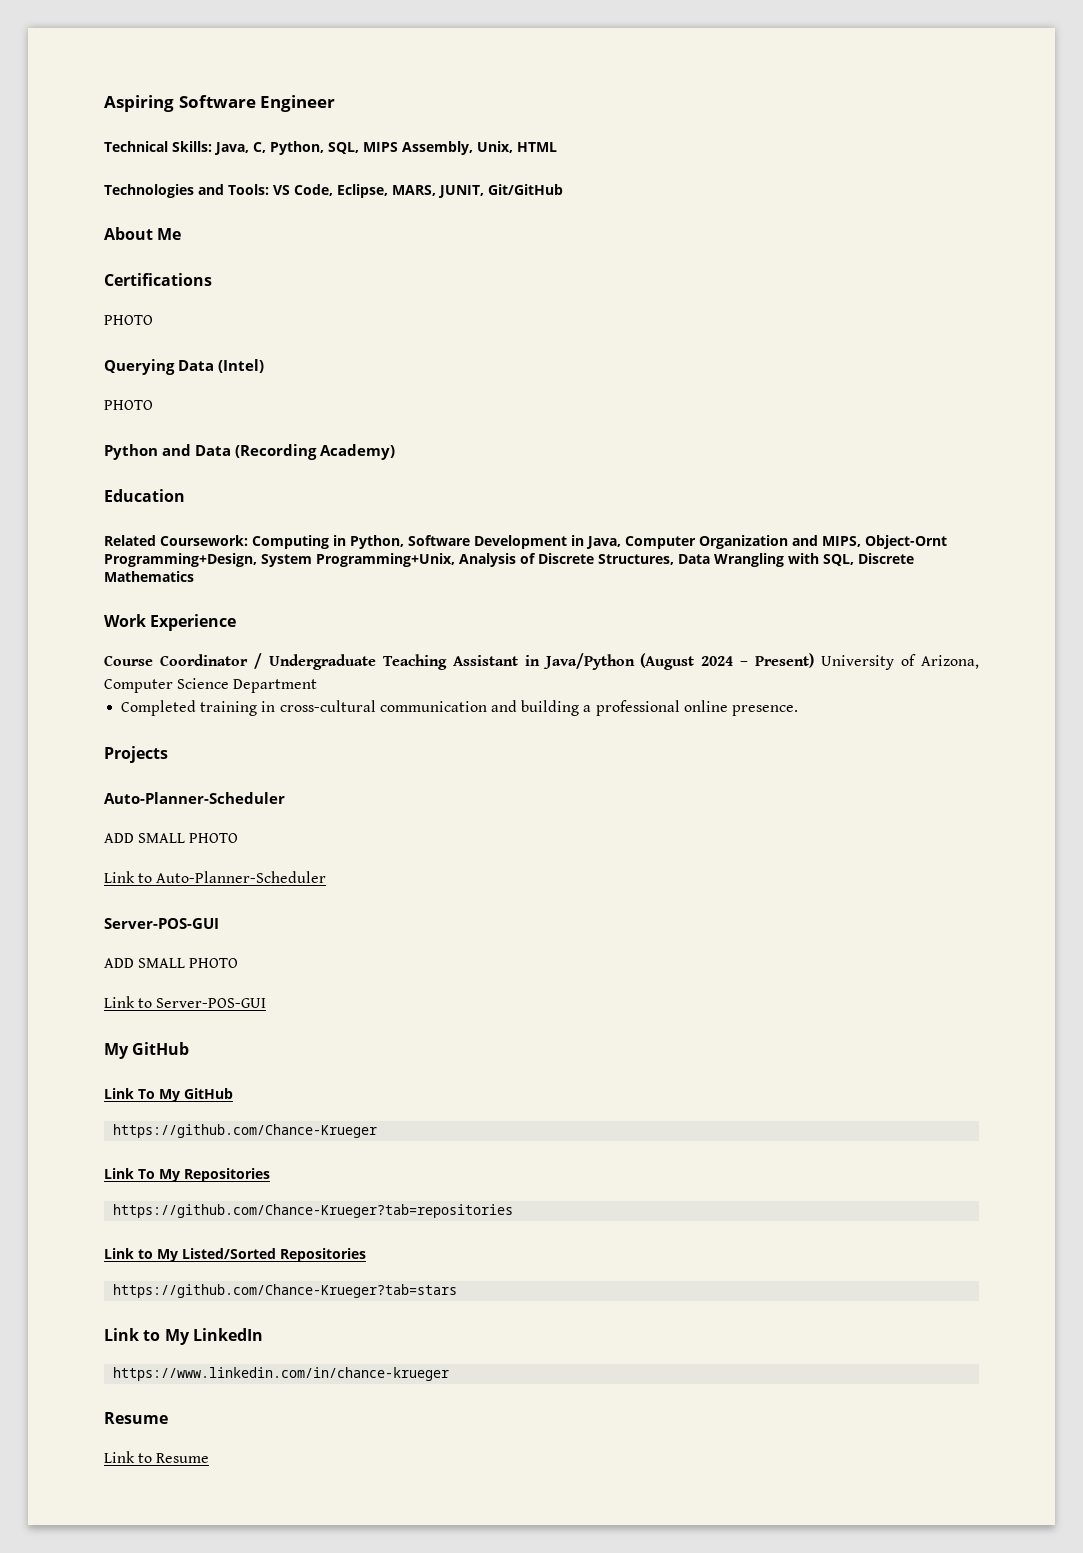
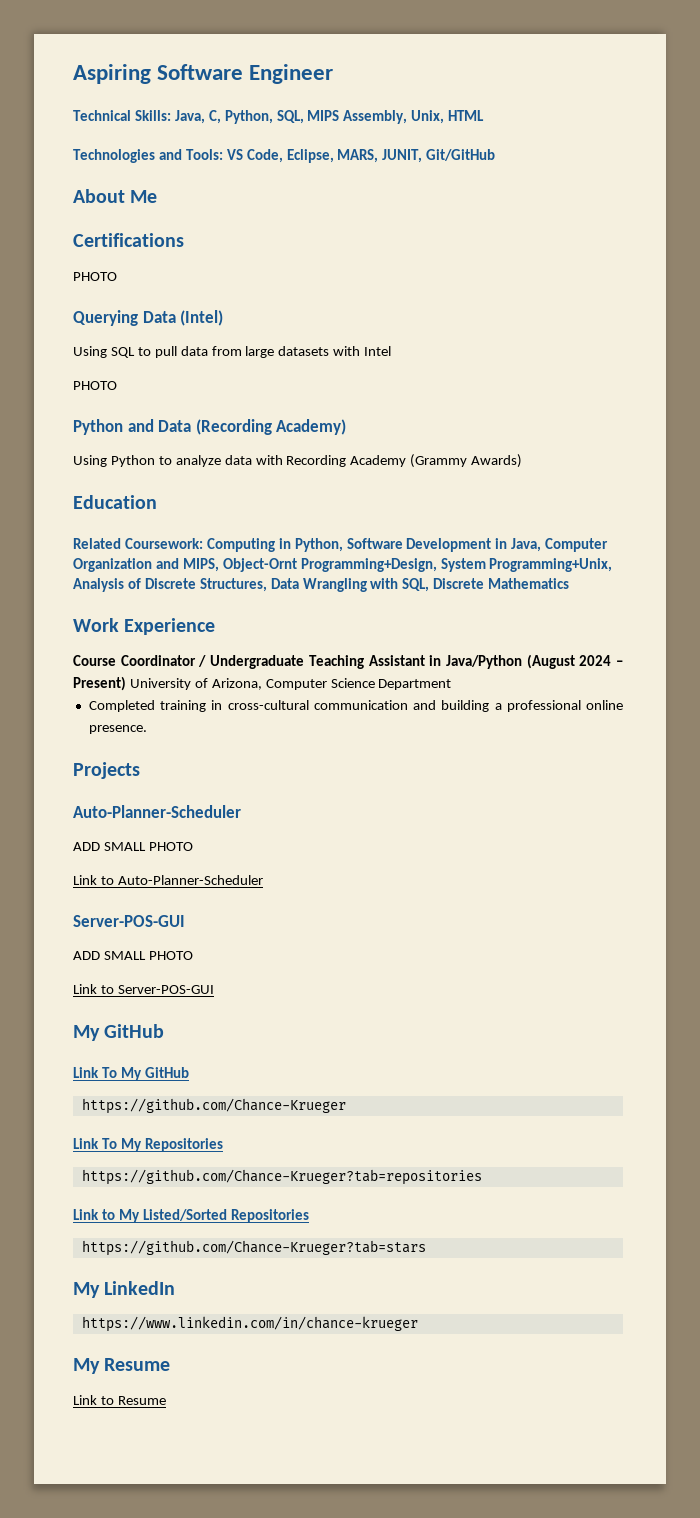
(264, 366) none -> [73,346,392,358] // Using SQL to pull data from large datasets with Intel
(395, 452) none -> [73,454,523,468] // Using Python to analyze data with Recording Academy (Grammy Awards)
[104,1328,161,1341] Link to -> (426, 1248) none
(450, 1374) none -> [73,1358,100,1374] My

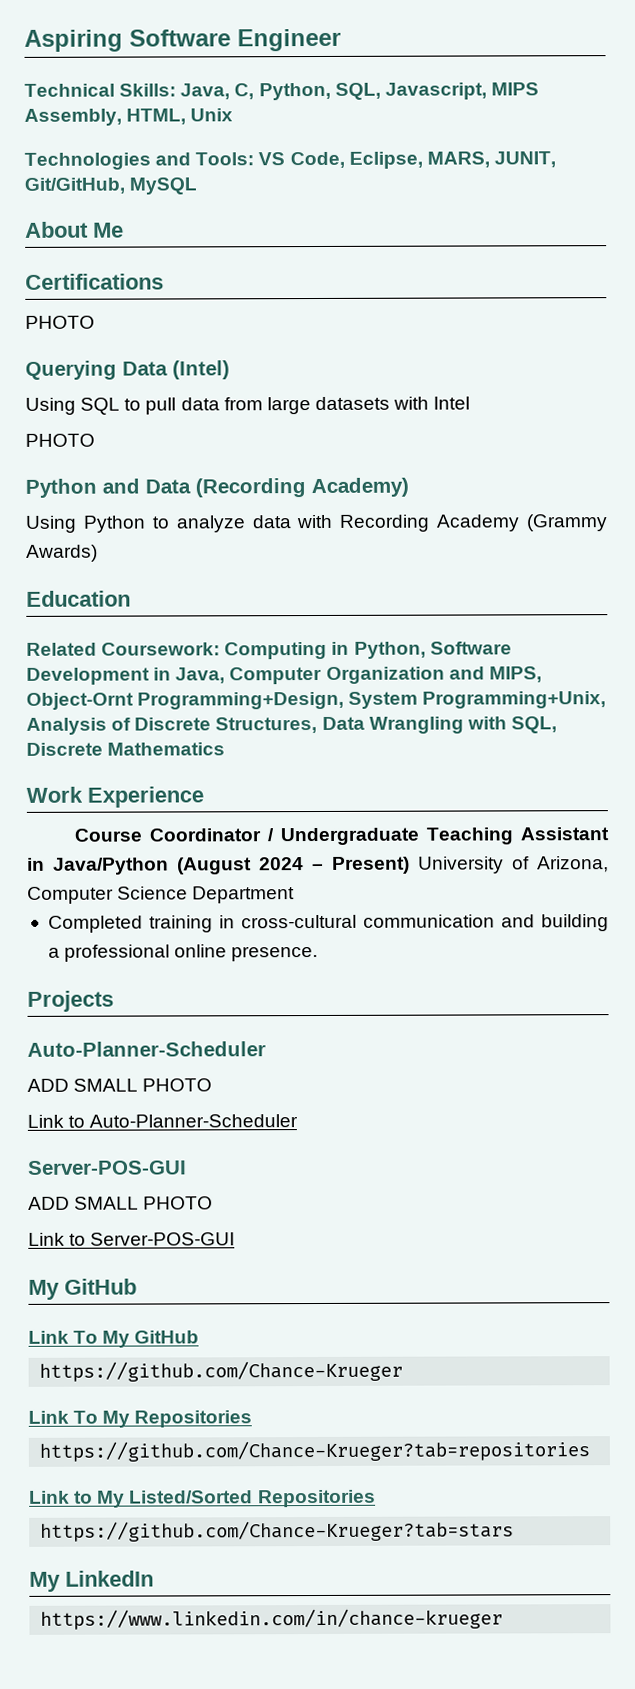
(304, 117) none -> [384,82,487,100] Javascript,
[411,110,485,124] Unix, HTML -> [126,108,234,125] HTML, Unix
[426,149,496,161] Git/GitHub -> [24,177,198,195] Git/GitHub, MySQL
[73,1358,171,1374] [73,1395,166,1405] // My Resume // Link to Resume -> (504, 1619) none

